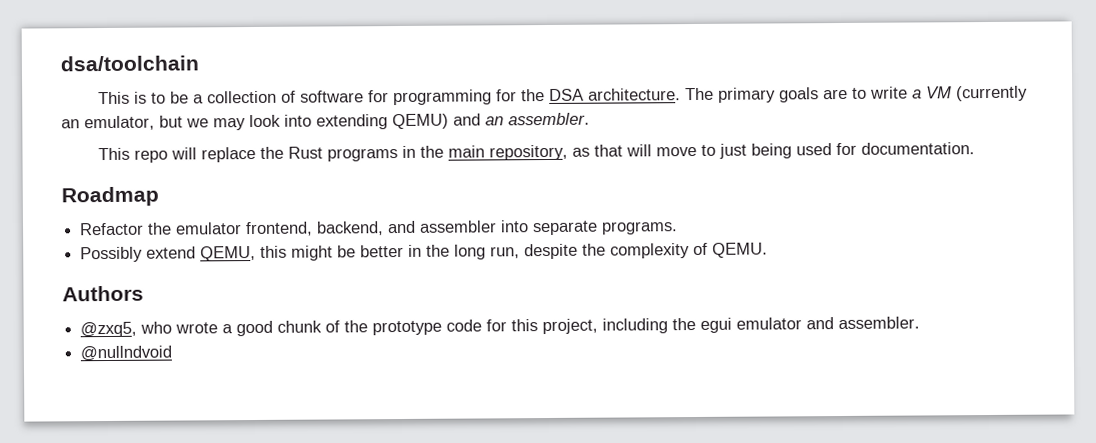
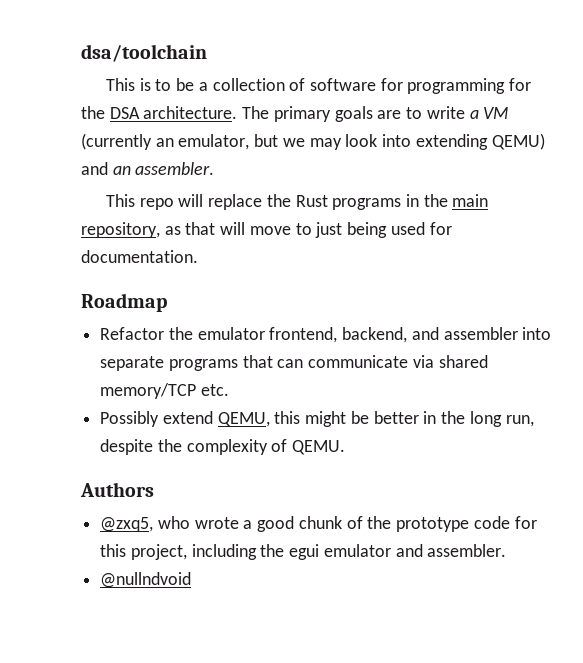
[602,221,679,235] programs. -> [168,355,488,371] [100,383,229,399] programs that can communicate via shared memory/TCP etc.

